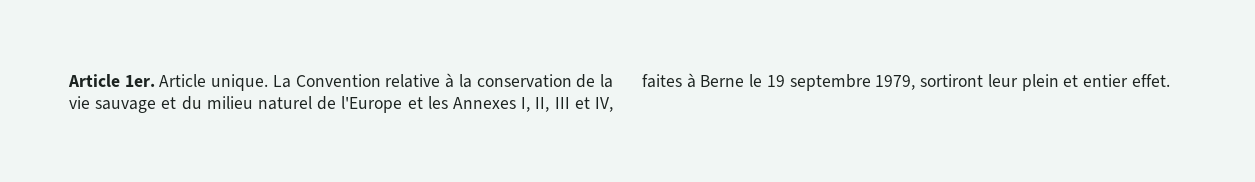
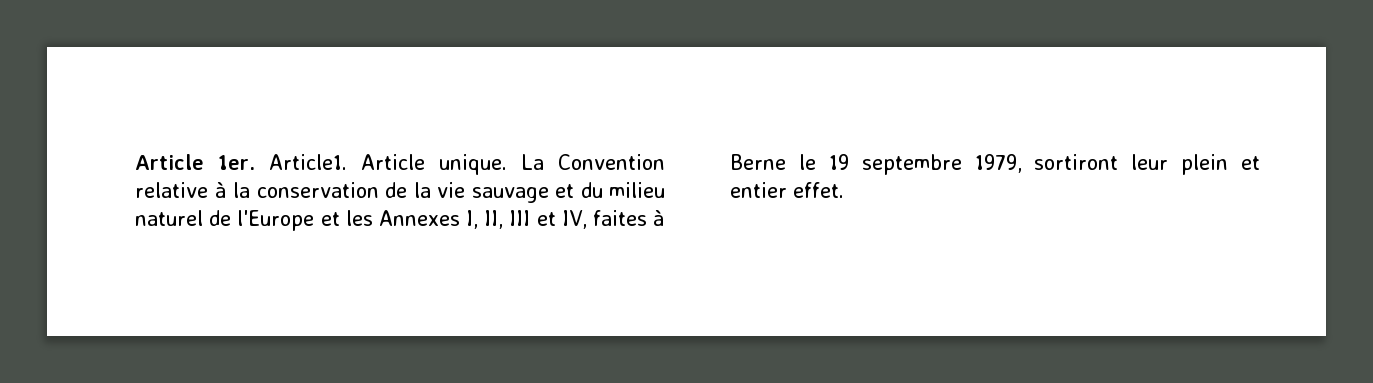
(155, 81) none -> [268,154,347,170] Article1.

